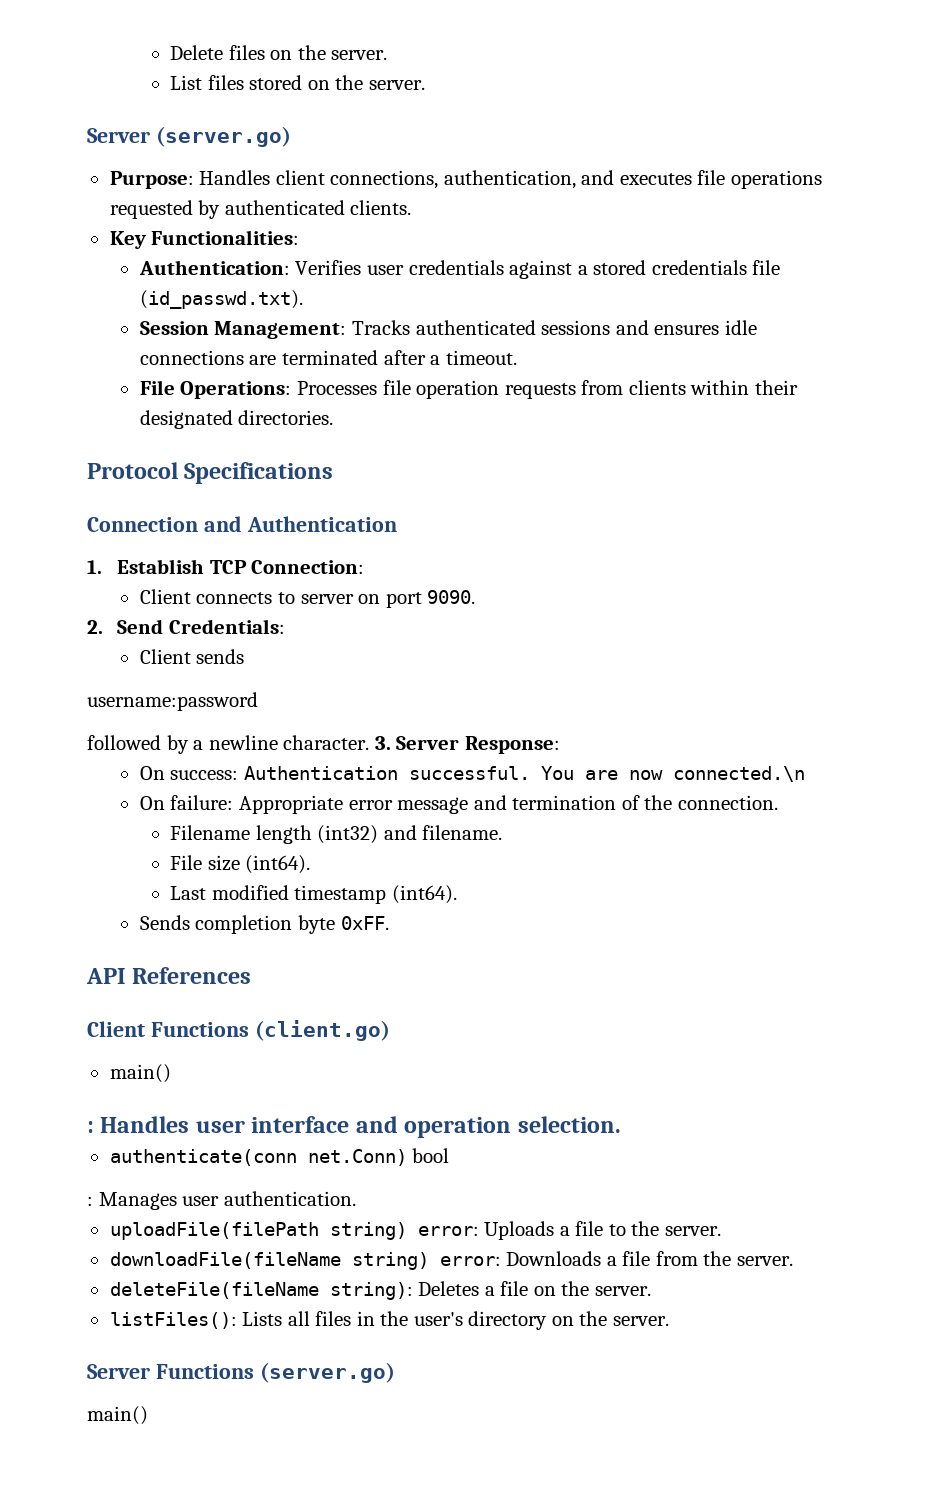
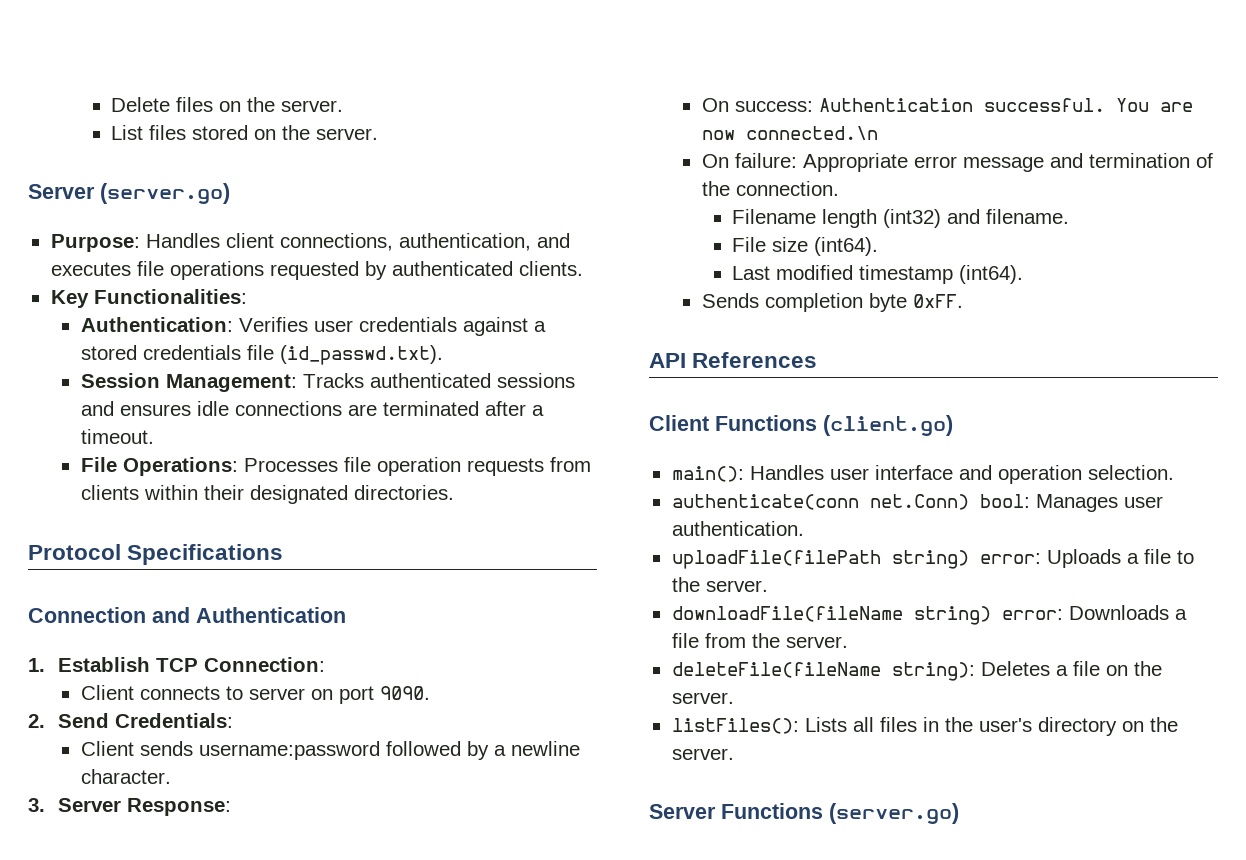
(245, 656) // -> (193, 748) none
(258, 701) // -> (380, 750) none
(370, 742) none -> (171, 776) //
[109,1064,171,1083] [87,1121,94,1133] main() // : -> [671,466,744,482] main():
[412,1148,450,1163] [87,1196,93,1206] bool // : -> [979,494,1030,508] bool:
[87,1406,148,1425] // main() -> (959, 813) none

